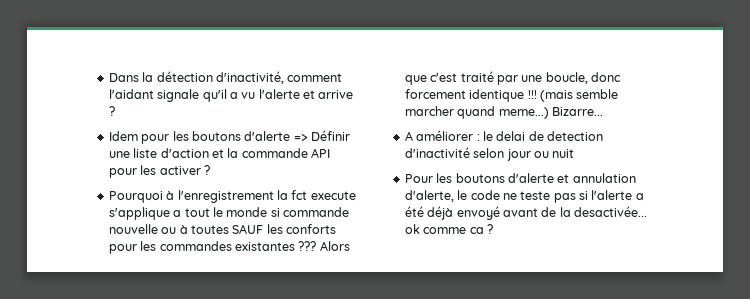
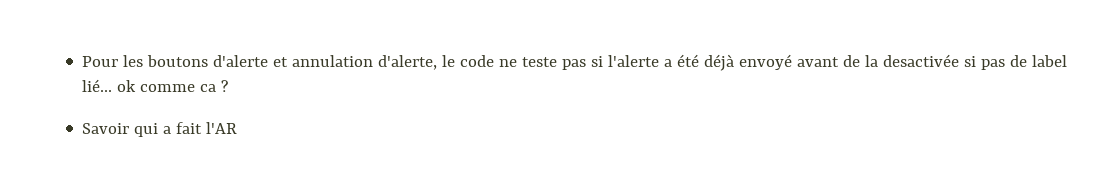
[108,71,343,84] [108,89,354,102] [108,106,115,116] [108,130,350,144] [108,148,330,158] [108,165,210,178] [108,190,356,203] [108,207,349,220] [108,224,336,234] [108,241,350,254] [404,71,621,85] [404,89,619,102] [404,106,603,119] [404,130,603,141] [404,147,575,161] Dans la détection d'inactivité, comment l'aidant signale qu'il a vu l'alerte et arrive ? // Idem pour les boutons d'alerte => Définir une liste d'action et la commande API pour les activer ? // Pourquoi à l'enregistrement la fct execute s'applique a tout le monde si commande nouvelle ou à toutes SAUF les conforts pour les commandes existantes ??? Alors que c'est traité par une boucle, donc forcement identique !!! (mais semble marcher quand meme...) Bizarre... // A améliorer : le delai de detection d'inactivité selon jour ou nuit // -> (82, 61) none
[574,206,647,217] desactivée... -> [883,54,1068,70] [82,79,113,92] desactivée si pas de label lié...
(493, 229) none -> [82,122,238,137] // Savoir qui a fait l'AR

